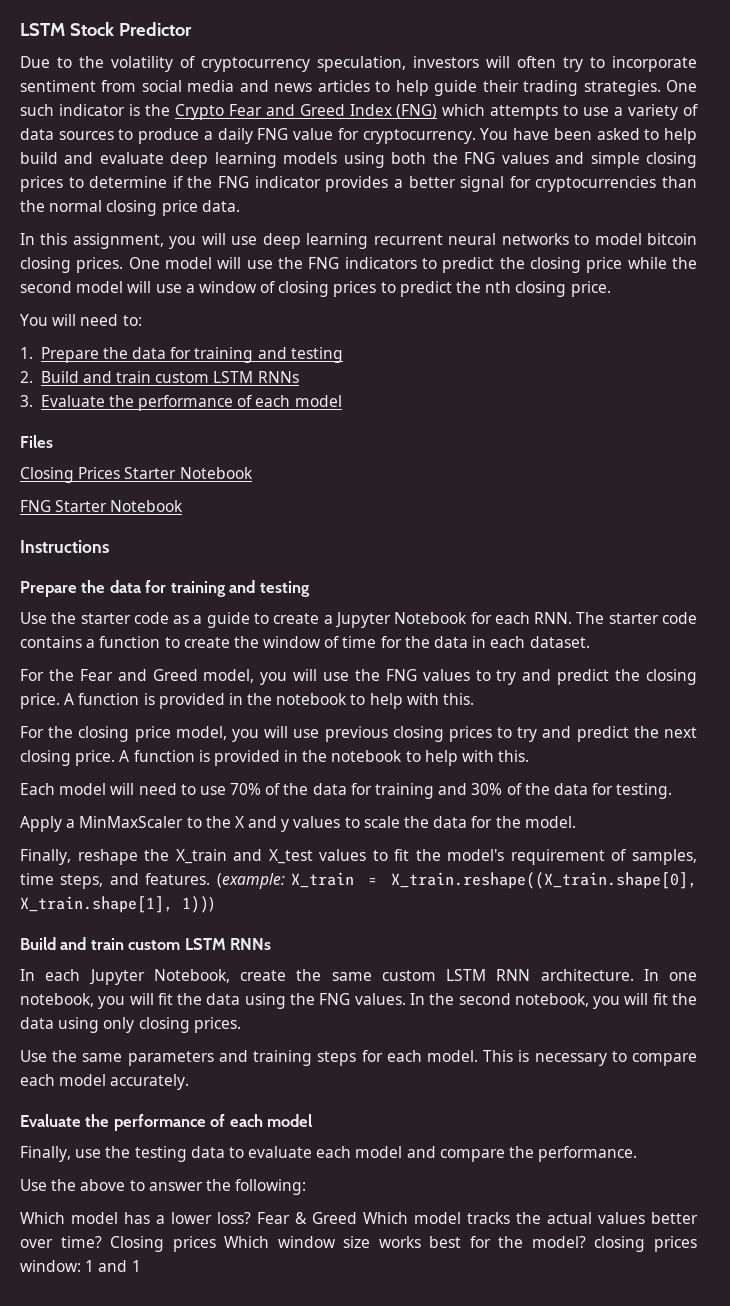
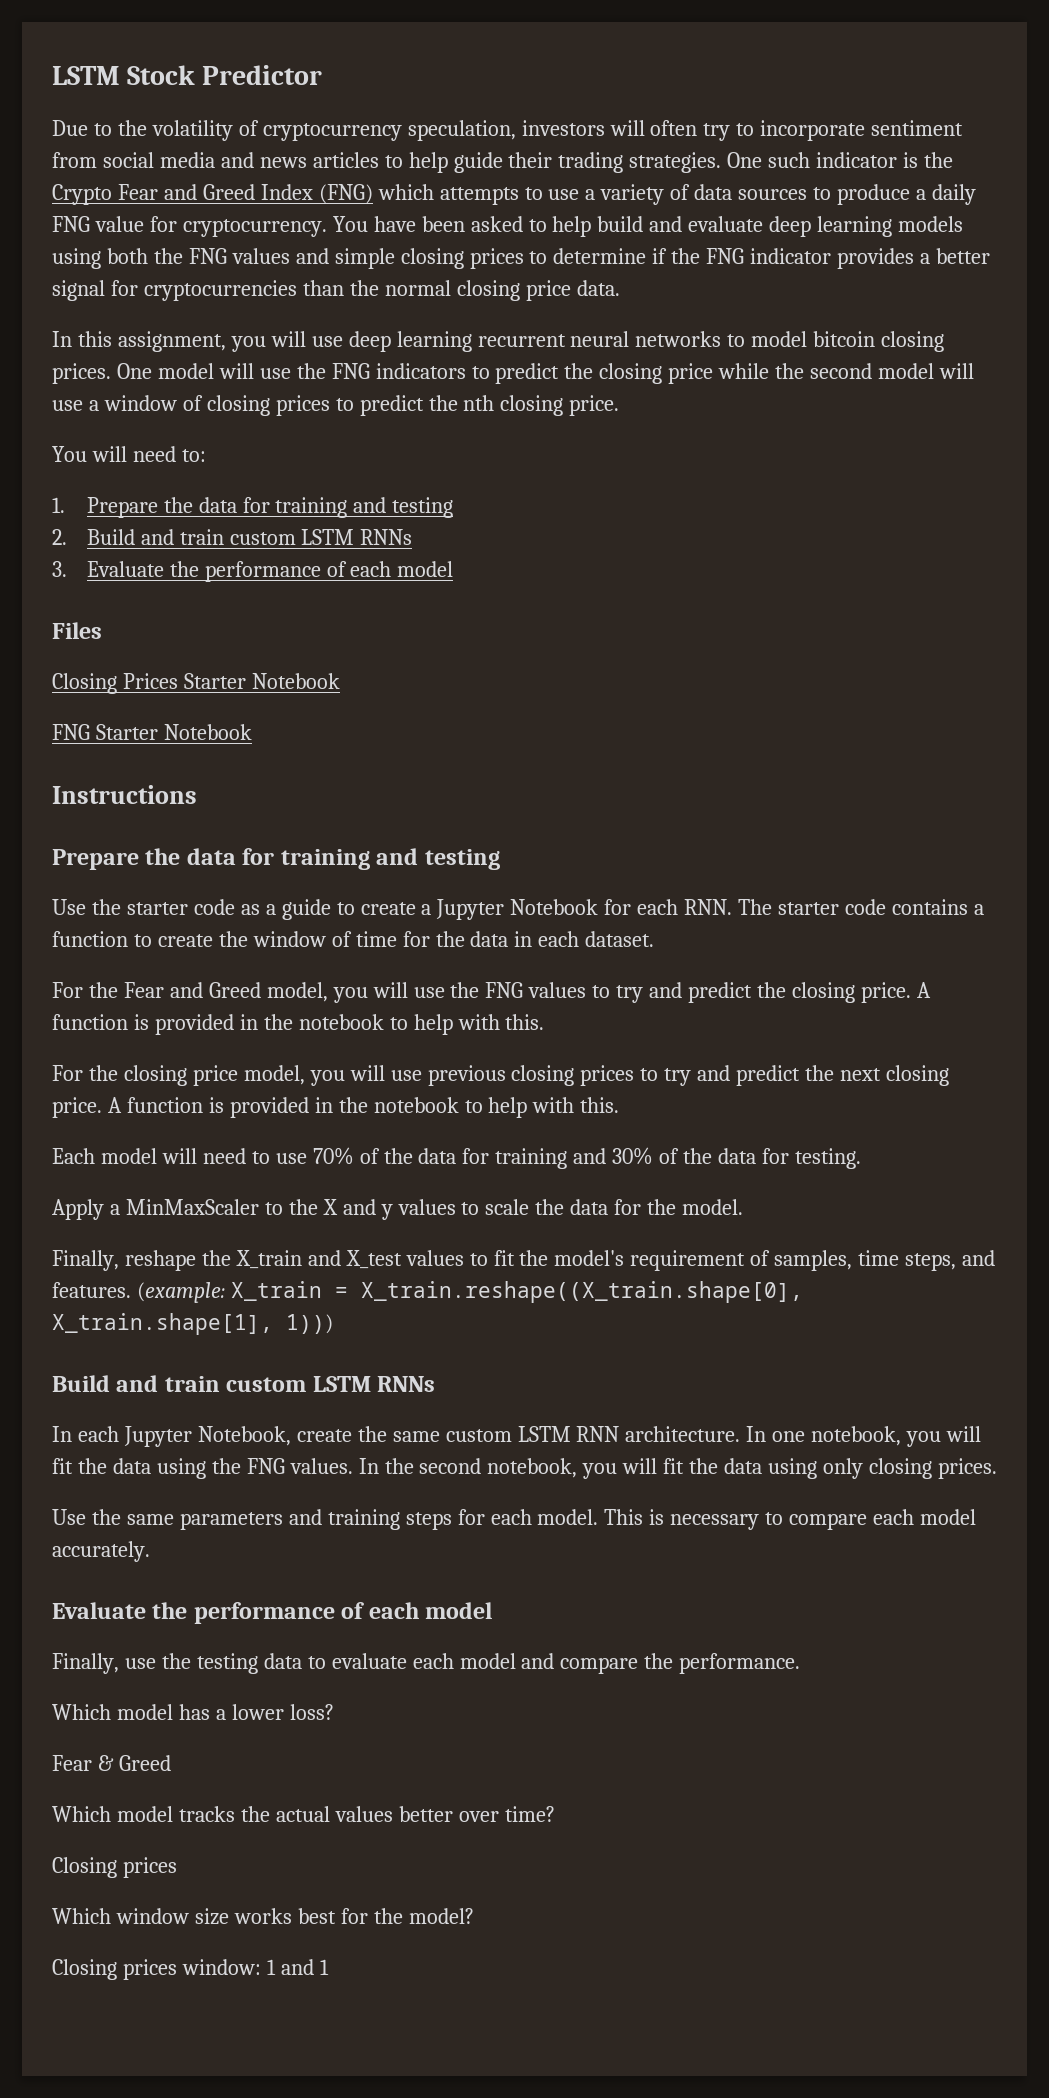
[20,1179,307,1195] // Use the above to answer the following: -> (801, 1663) none
(251, 1218) none -> (334, 1712) //
(357, 1218) none -> (171, 1763) //
[110,1236,216,1252] Closing prices -> [52,1857,177,1878] // Closing prices //
[594,1236,646,1252] closing -> [52,1959,117,1980] // Closing

